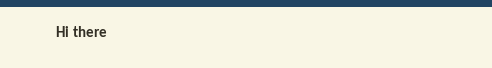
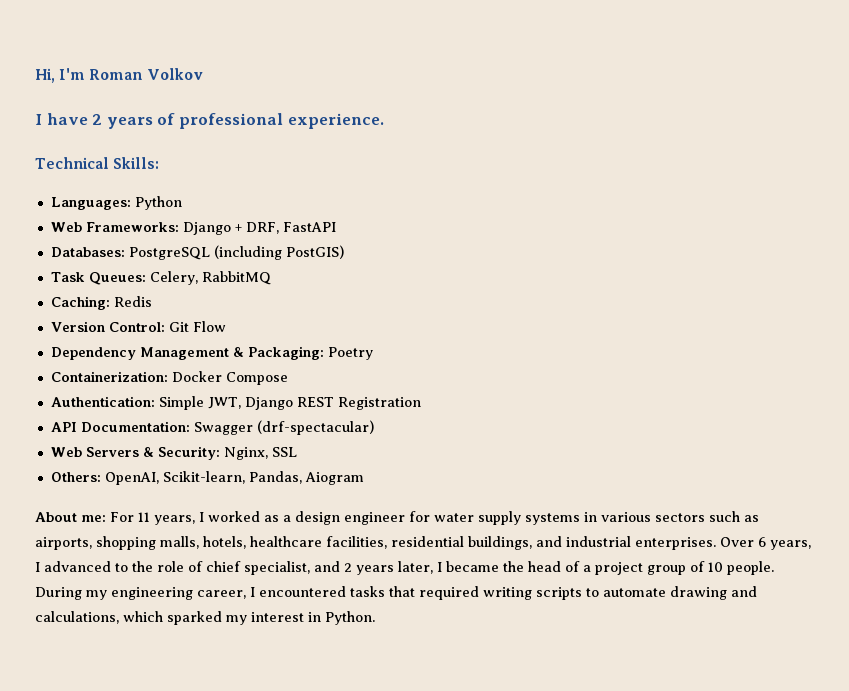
[56,26,107,37] Hi there -> [35,68,203,83] [35,113,384,129] [35,157,160,169] [50,196,182,210] [50,222,336,235] [50,245,344,260] [50,271,271,285] [50,296,152,310] [50,321,226,332] [50,346,373,360] [50,371,288,385] [50,396,421,410] [50,420,374,435] [50,446,297,460] [50,471,364,485] [35,511,759,525] [35,536,811,550] [35,561,774,575] [35,586,757,600] [35,611,375,625] Hi, I'm Roman Volkov // I have 2 years of professional experience. // Technical Skills: // Languages: Python // Web Frameworks: Django + DRF, FastAPI // Databases: PostgreSQL (including PostGIS) // Task Queues: Celery, RabbitMQ // Caching: Redis // Version Control: Git Flow // Dependency Management & Packaging: Poetry // Containerization: Docker Compose // Authentication: Simple JWT, Django REST Registration // API Documentation: Swagger (drf-spectacular) // Web Servers & Security: Nginx, SSL // Others: OpenAI, Scikit-learn, Pandas, Aiogram // About me: For 11 years, I worked as a design engineer for water supply systems in various sectors such as airports, shopping malls, hotels, healthcare facilities, residential buildings, and industrial enterprises. Over 6 years, I advanced to the role of chief specialist, and 2 years later, I became the head of a project group of 10 people. During my engineering career, I encountered tasks that required writing scripts to automate drawing and calculations, which sparked my interest in Python.

